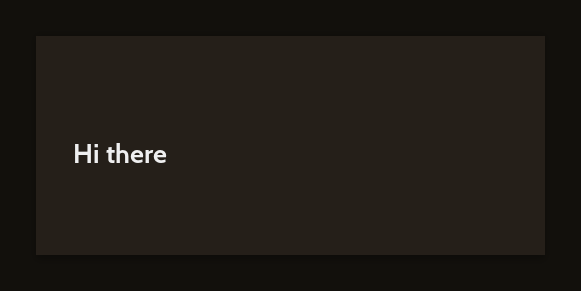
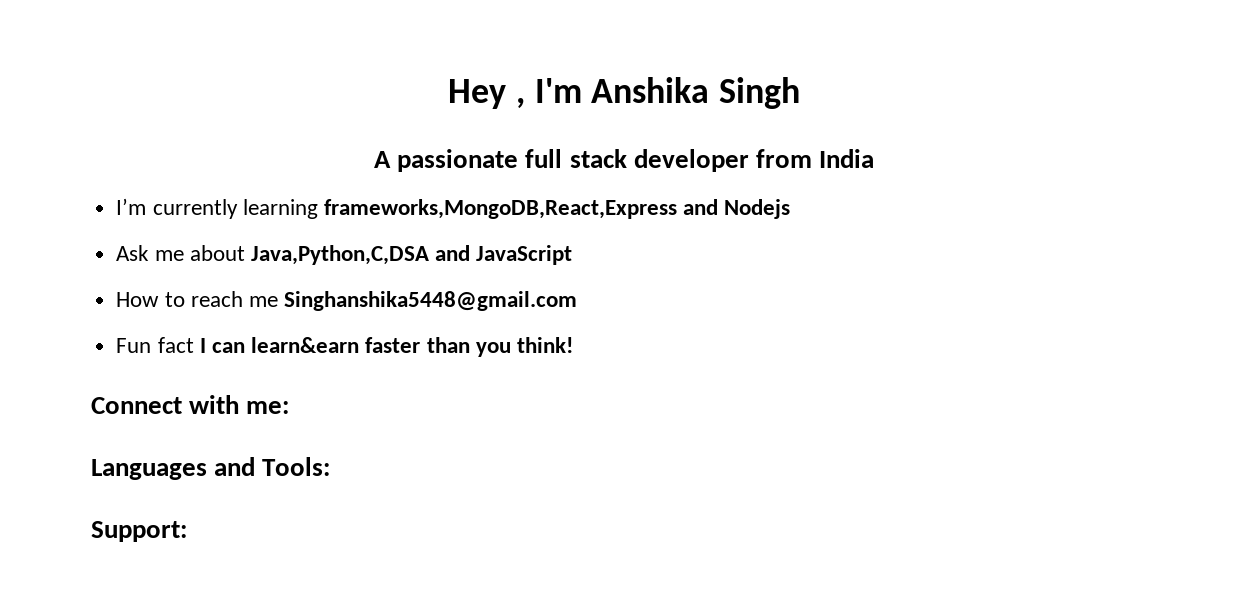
[73,143,168,163] Hi there -> [448,77,800,109] [374,149,874,172] [116,198,791,219] [116,245,573,265] [116,291,578,311] [116,337,573,357] [91,395,290,414] [91,457,331,480] [91,521,187,542] Hey , I'm Anshika Singh // A passionate full stack developer from India // I’m currently learning frameworks,MongoDB,React,Express and Nodejs // Ask me about Java,Python,C,DSA and JavaScript // How to reach me Singhanshika5448@gmail.com // Fun fact I can learn&earn faster than you think! // Connect with me: // Languages and Tools: // Support:

